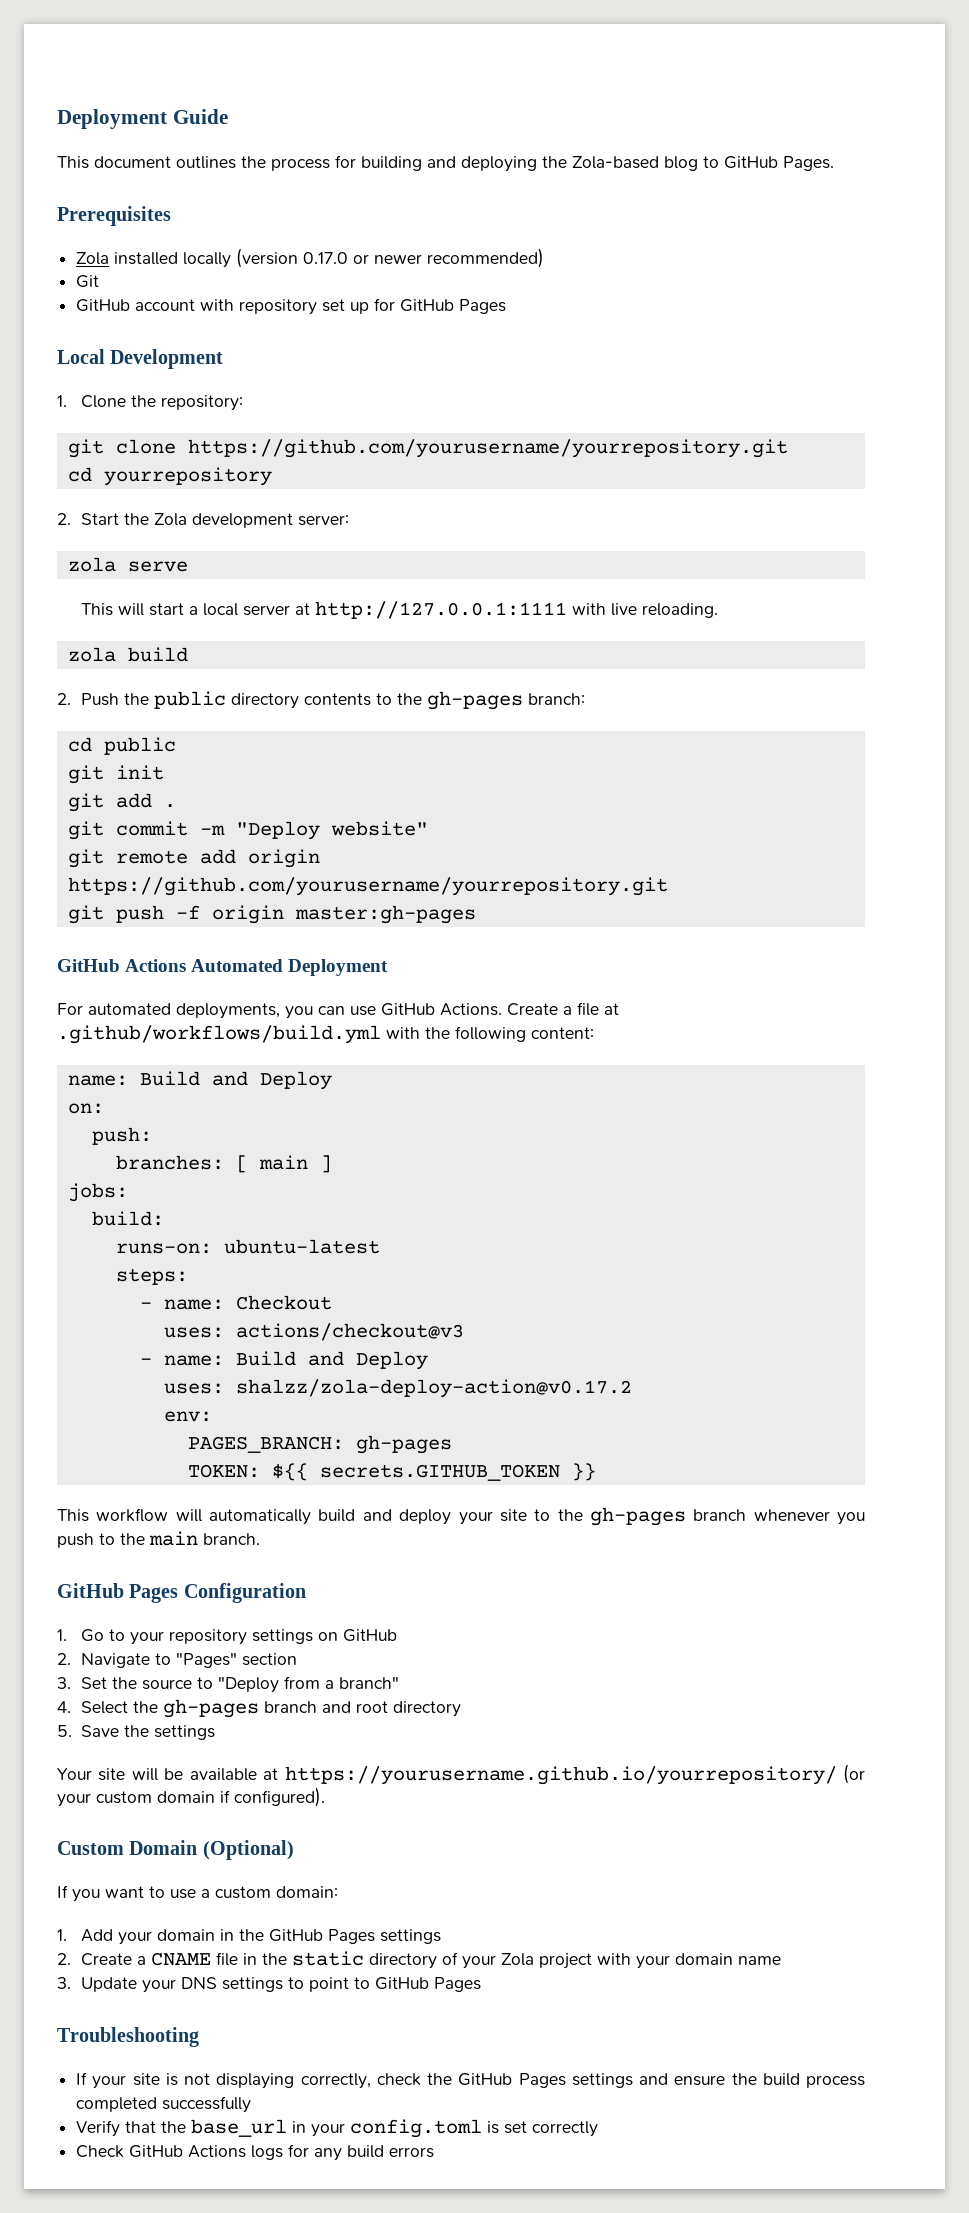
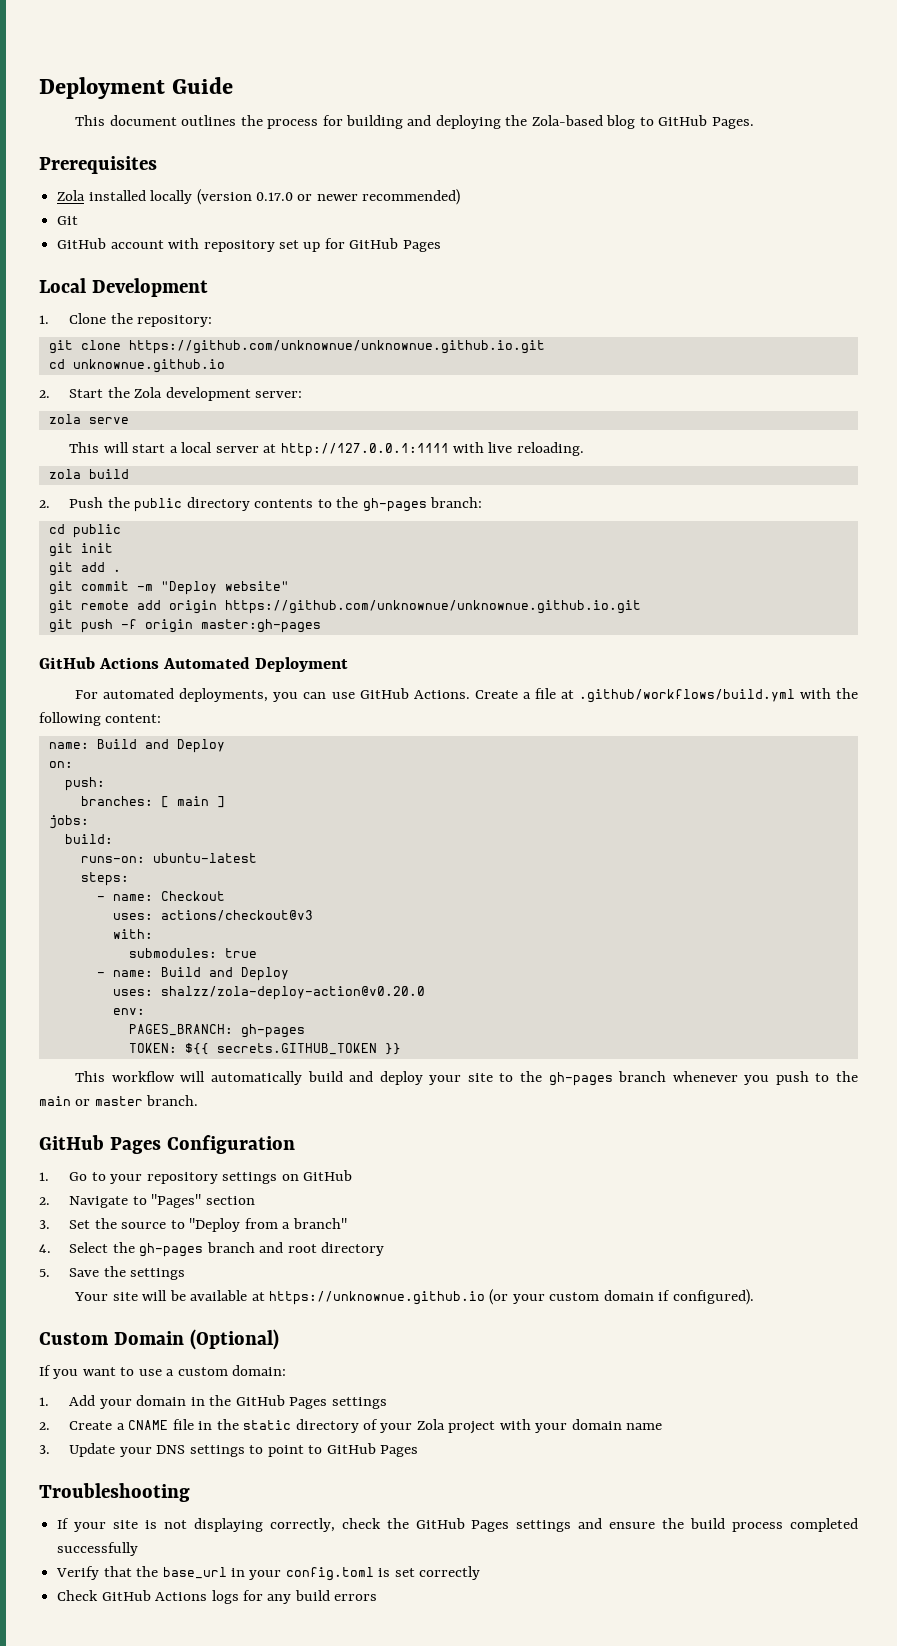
[187,439,788,458] [67,467,272,486] https://github.com/yourusername/yourrepository.git // cd yourrepository -> [128,340,545,354] [48,359,225,373] https://github.com/unknownue/unknownue.github.io.git // cd unknownue.github.io
[67,877,668,896] https://github.com/yourusername/yourrepository.git -> [224,600,641,614] https://github.com/unknownue/unknownue.github.io.git
(464, 1332) none -> [112,929,153,939] [128,948,257,958] // with: // submodules: true
[235,1379,632,1398] shalzz/zola-deploy-action@v0.17.2 -> [160,986,425,1000] shalzz/zola-deploy-action@v0.20.0
(198, 1538) none -> [75,1096,143,1106] or master
[284,1766,837,1785] https://yourusername.github.io/yourrepository/ -> [268,1291,485,1305] https://unknownue.github.io

